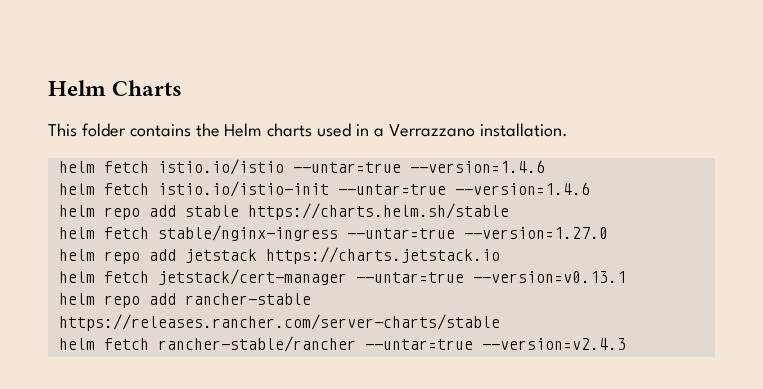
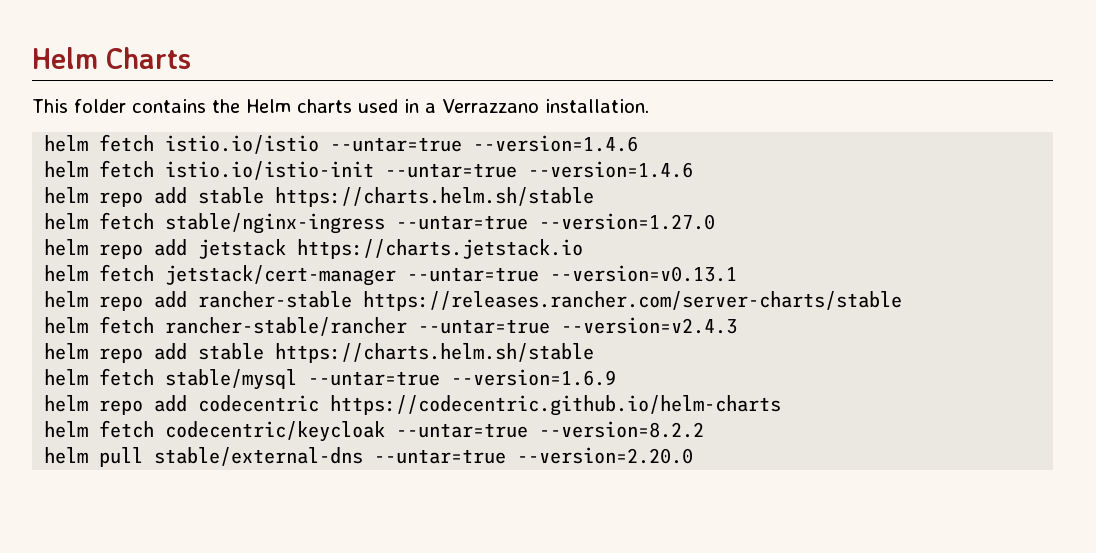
(626, 344) none -> [44,343,595,363] [44,368,617,390] [44,395,782,416] [44,420,705,442] [44,447,694,467] // helm repo add stable https://charts.helm.sh/stable // helm fetch stable/mysql --untar=true --version=1.6.9 // helm repo add codecentric https://codecentric.github.io/helm-charts // helm fetch codecentric/keycloak --untar=true --version=8.2.2 // helm pull stable/external-dns --untar=true --version=2.20.0

